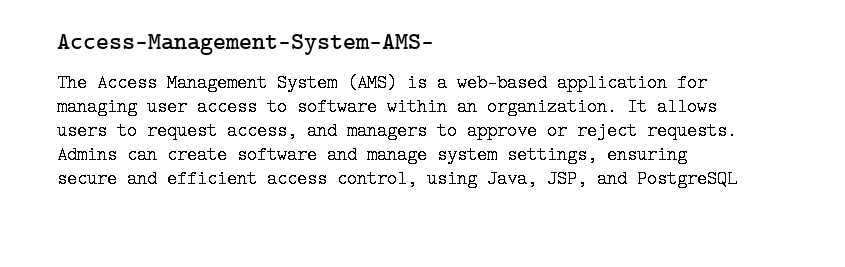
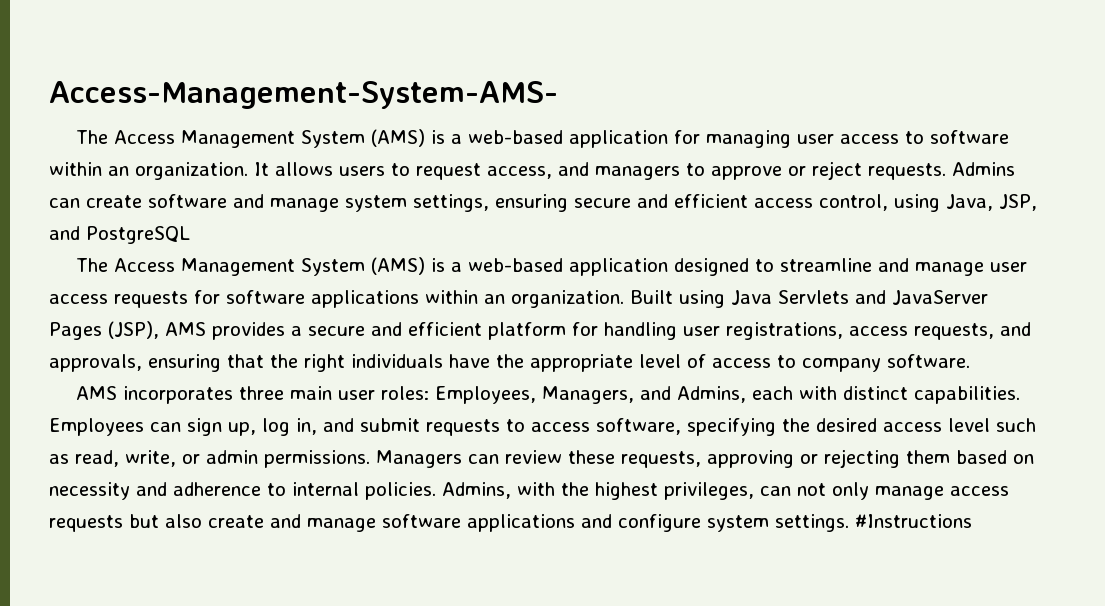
(737, 179) none -> [76,257,1028,276] [49,290,988,308] [49,321,1031,340] [49,354,970,372] [76,386,1021,404] [49,418,1036,436] [49,449,1034,468] [49,482,1009,500] [49,514,972,532] // The Access Management System (AMS) is a web-based application designed to streamline and manage user access requests for software applications within an organization. Built using Java Servlets and JavaServer Pages (JSP), AMS provides a secure and efficient platform for handling user registrations, access requests, and approvals, ensuring that the right individuals have the appropriate level of access to company software. // AMS incorporates three main user roles: Employees, Managers, and Admins, each with distinct capabilities. Employees can sign up, log in, and submit requests to access software, specifying the desired access level such as read, write, or admin permissions. Managers can review these requests, approving or rejecting them based on necessity and adherence to internal policies. Admins, with the highest privileges, can not only manage access requests but also create and manage software applications and configure system settings. #Instructions

